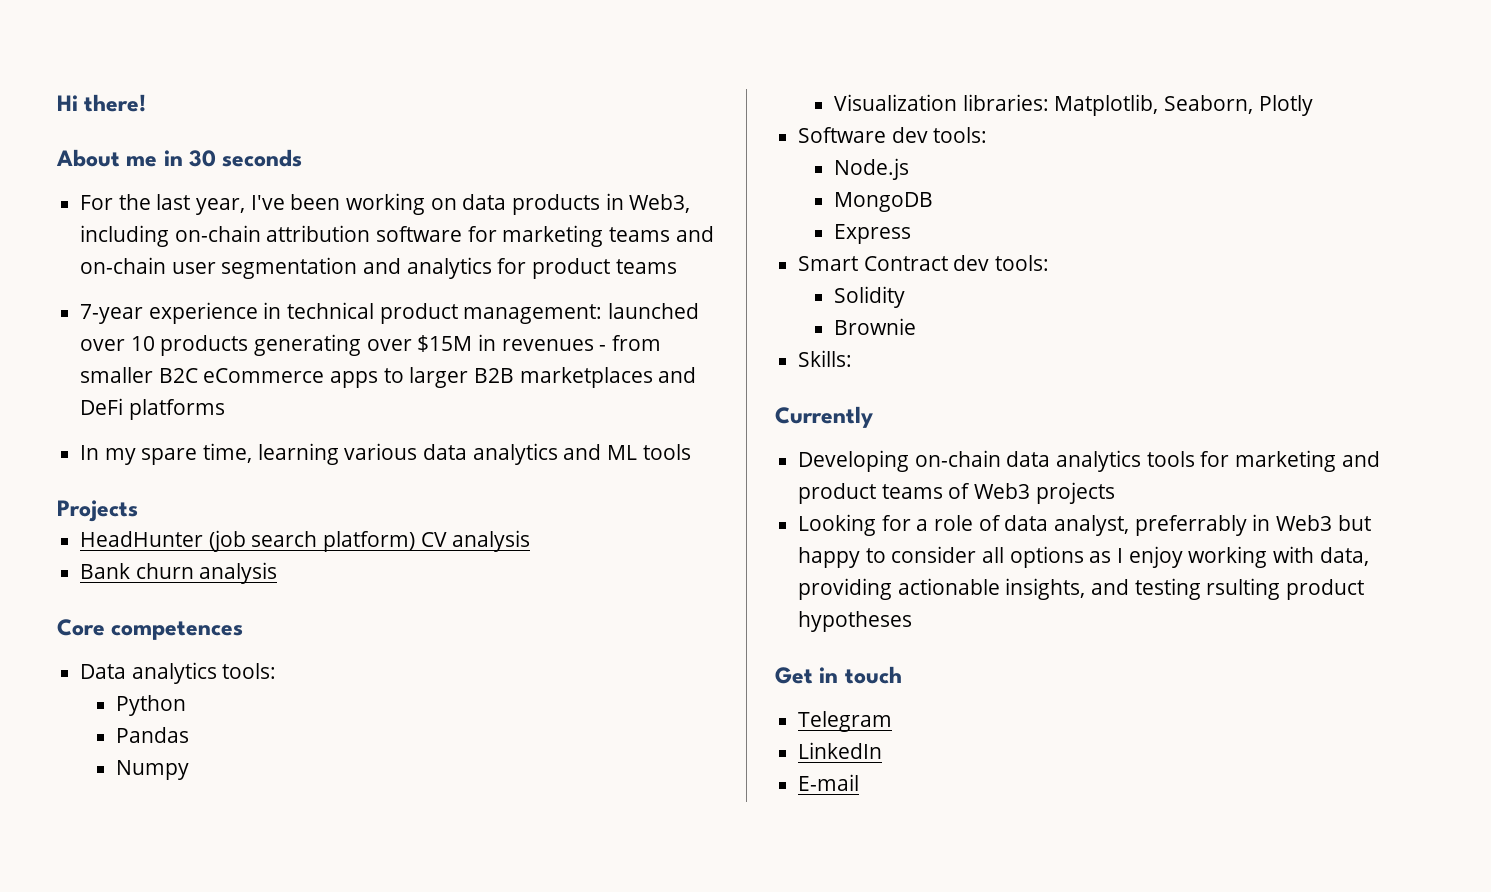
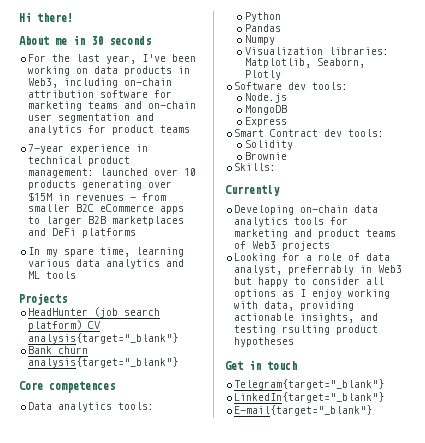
[452,530,531,552] analysis -> [28,333,179,344] analysis{target="_blank"}
[199,562,278,584] analysis -> [28,357,179,368] analysis{target="_blank"}
[798,711,893,732] [798,742,883,759] [798,774,860,791] Telegram // LinkedIn // E-mail -> [234,379,385,390] [234,392,385,403] [234,405,373,416] Telegram{target="_blank"} // LinkedIn{target="_blank"} // E-mail{target="_blank"}

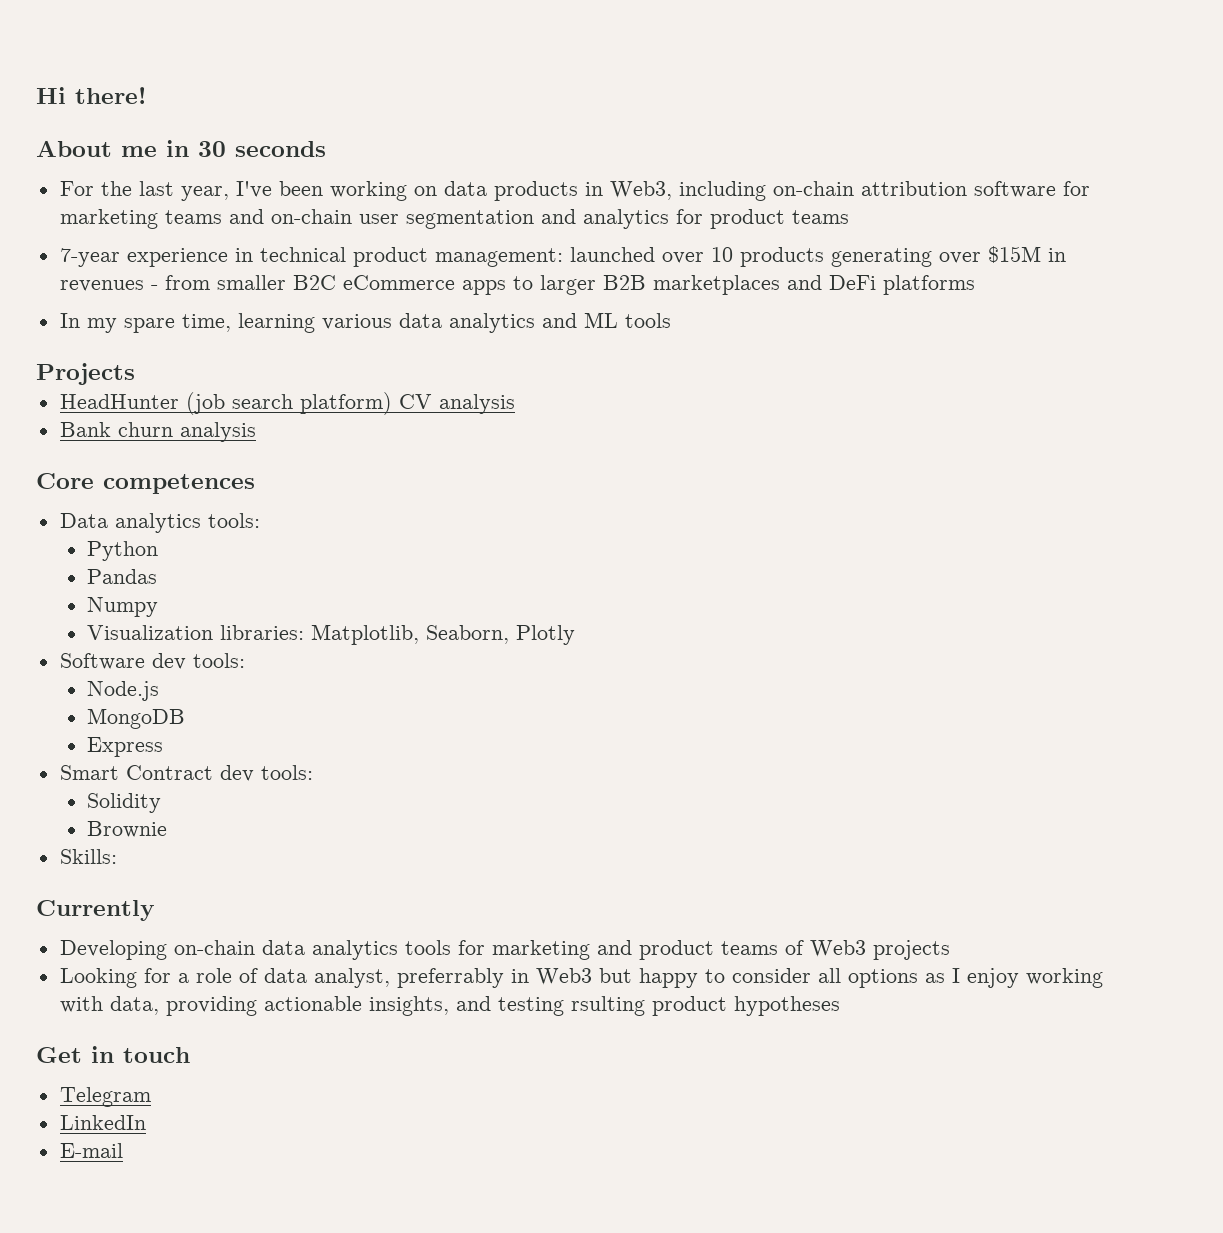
[28,333,179,344] analysis{target="_blank"} -> [438,394,515,414] analysis
[28,357,179,368] analysis{target="_blank"} -> [179,422,256,442] analysis
[234,379,385,390] [234,392,385,403] [234,405,373,416] Telegram{target="_blank"} // LinkedIn{target="_blank"} // E-mail{target="_blank"} -> [59,1087,151,1107] [59,1115,146,1130] [59,1143,123,1158] Telegram // LinkedIn // E-mail

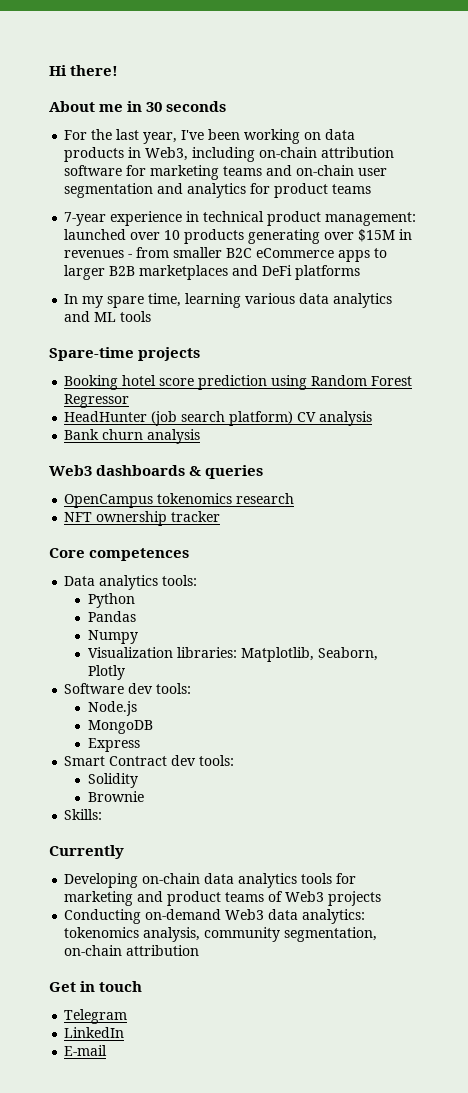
[36,363,135,385] Projects -> [49,347,201,361] [64,375,413,390] [64,394,130,408] Spare-time projects // Booking hotel score prediction using Random Forest Regressor
(256, 432) none -> [49,465,264,479] [64,493,295,508] [64,511,221,526] // Web3 dashboards & queries // OpenCampus tokenomics research // NFT ownership tracker
[59,968,1103,988] [59,996,840,1016] Looking for a role of data analyst, preferrably in Web3 but happy to consider all options as I enjoy working with data, providing actionable insights, and testing rsulting product hypotheses -> [64,909,366,924] [64,927,378,942] [64,945,200,956] Conducting on-demand Web3 data analytics: tokenomics analysis, community segmentation, on-chain attribution

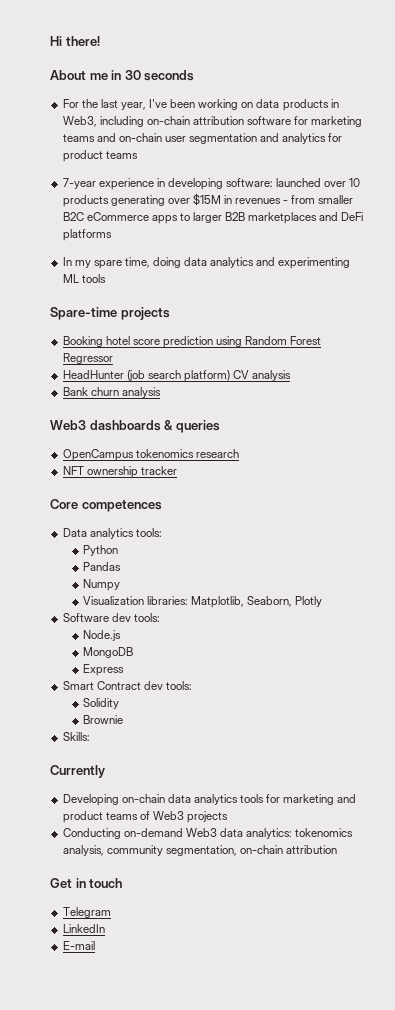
[203,211,417,226] technical product management: -> [167,178,274,190] developing software:
[185,293,296,308] learning various -> [153,257,182,268] doing
(91, 316) none -> [278,257,351,269] experimenting

